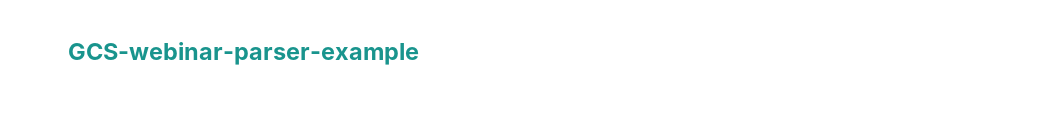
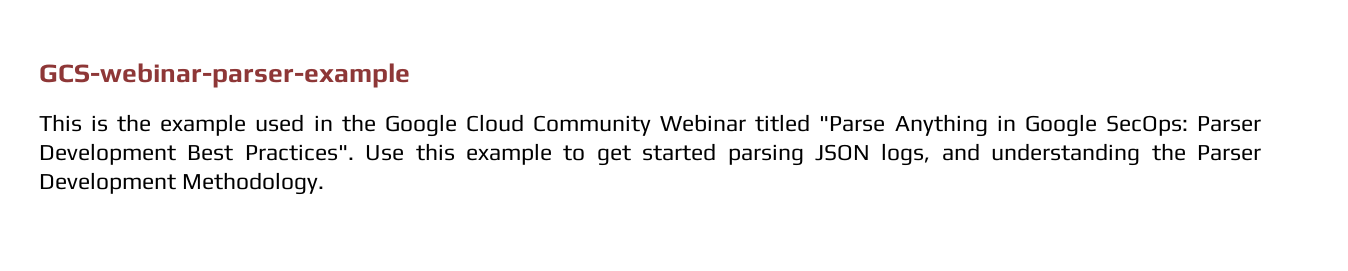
(419, 53) none -> [39,114,1261,137] [39,143,1261,166] [39,172,325,195] // This is the example used in the Google Cloud Community Webinar titled "Parse Anything in Google SecOps: Parser Development Best Practices". Use this example to get started parsing JSON logs, and understanding the Parser Development Methodology.

